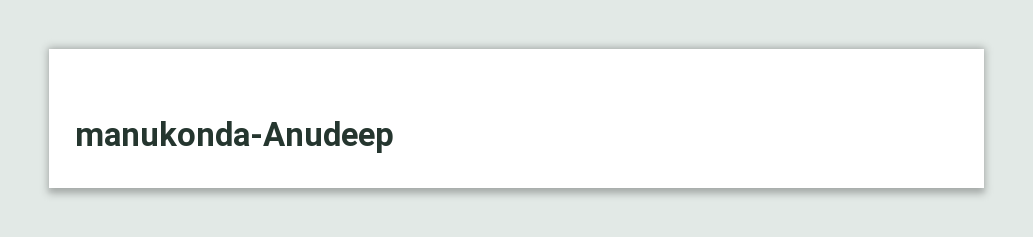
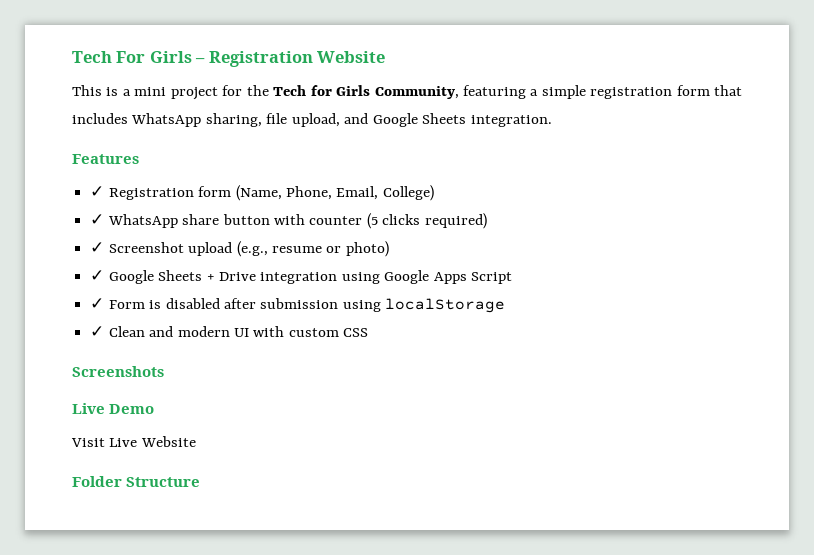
[75,121,394,153] manukonda-Anudeep -> [72,51,386,67] [72,85,743,100] [72,113,552,127] [72,154,139,164] [90,185,434,201] [90,213,487,229] [90,241,389,257] [90,270,513,284] [90,298,506,313] [90,326,369,337] [72,366,164,377] [72,403,155,414] [71,436,196,447] [72,476,201,487] Tech For Girls – Registration Website // This is a mini project for the Tech for Girls Community, featuring a simple registration form that includes WhatsApp sharing, file upload, and Google Sheets integration. // Features // ✓ Registration form (Name, Phone, Email, College) // ✓ WhatsApp share button with counter (5 clicks required) // ✓ Screenshot upload (e.g., resume or photo) // ✓ Google Sheets + Drive integration using Google Apps Script // ✓ Form is disabled after submission using localStorage // ✓ Clean and modern UI with custom CSS // Screenshots // Live Demo // Visit Live Website // Folder Structure

